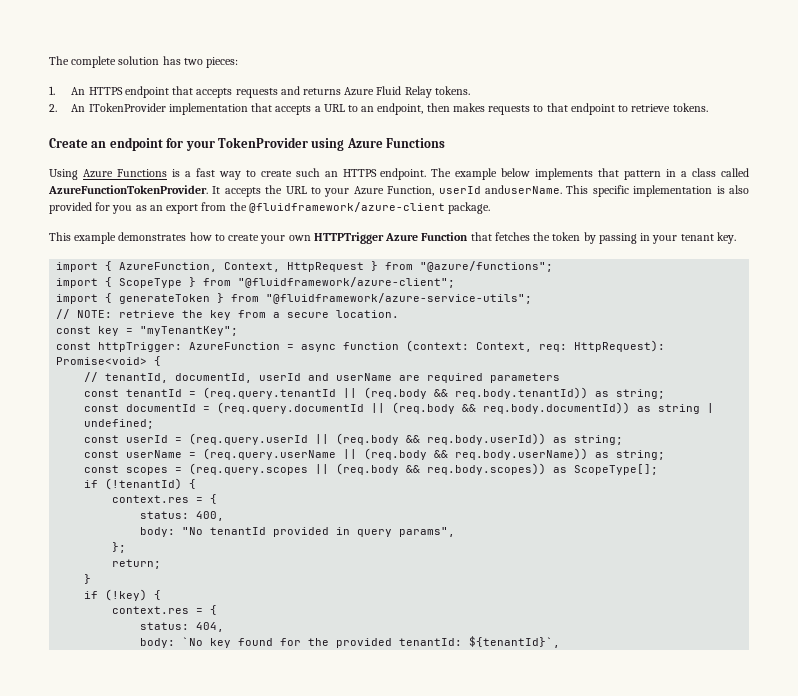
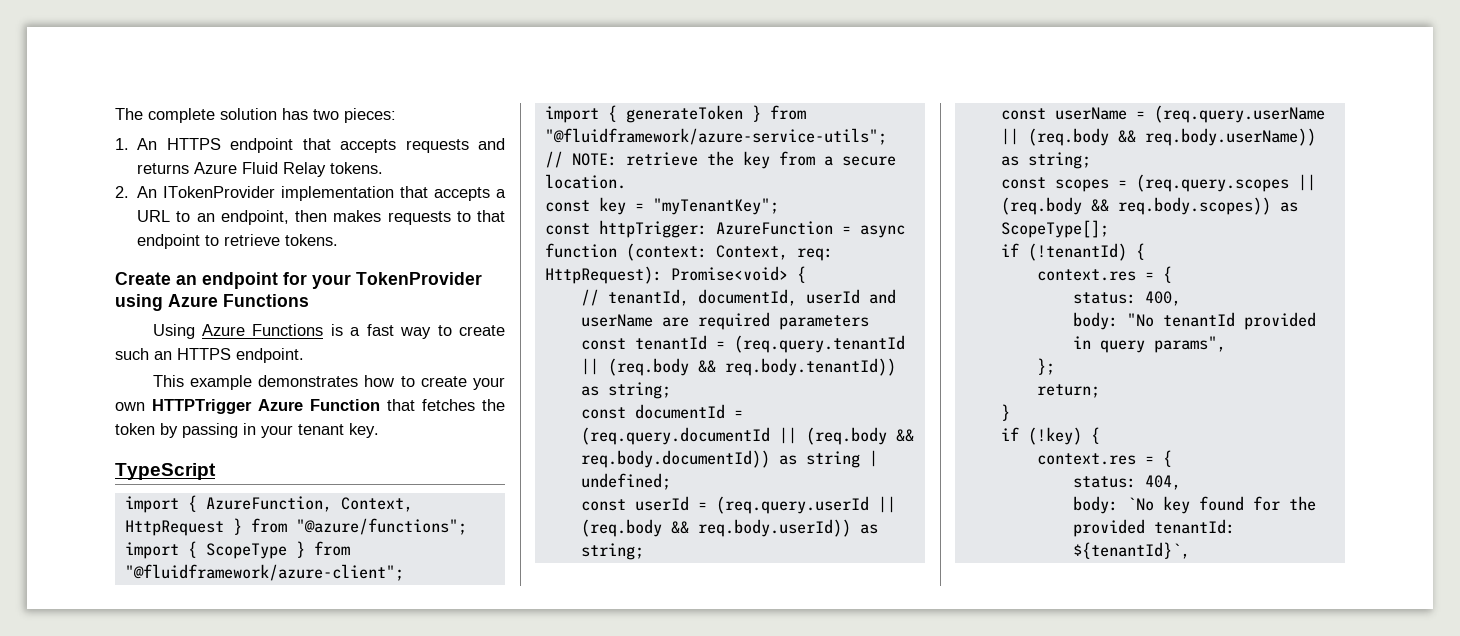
[431,168,749,180] [48,185,749,197] [49,202,491,214] The example below implements that pattern in a class called AzureFunctionTokenProvider. It accepts the URL to your Azure Function, userId anduserName. This specific implementation is also provided for you as an export from the @fluidframework/azure-client package. -> (304, 355) none
(736, 238) none -> [115,463,216,480] // TypeScript

